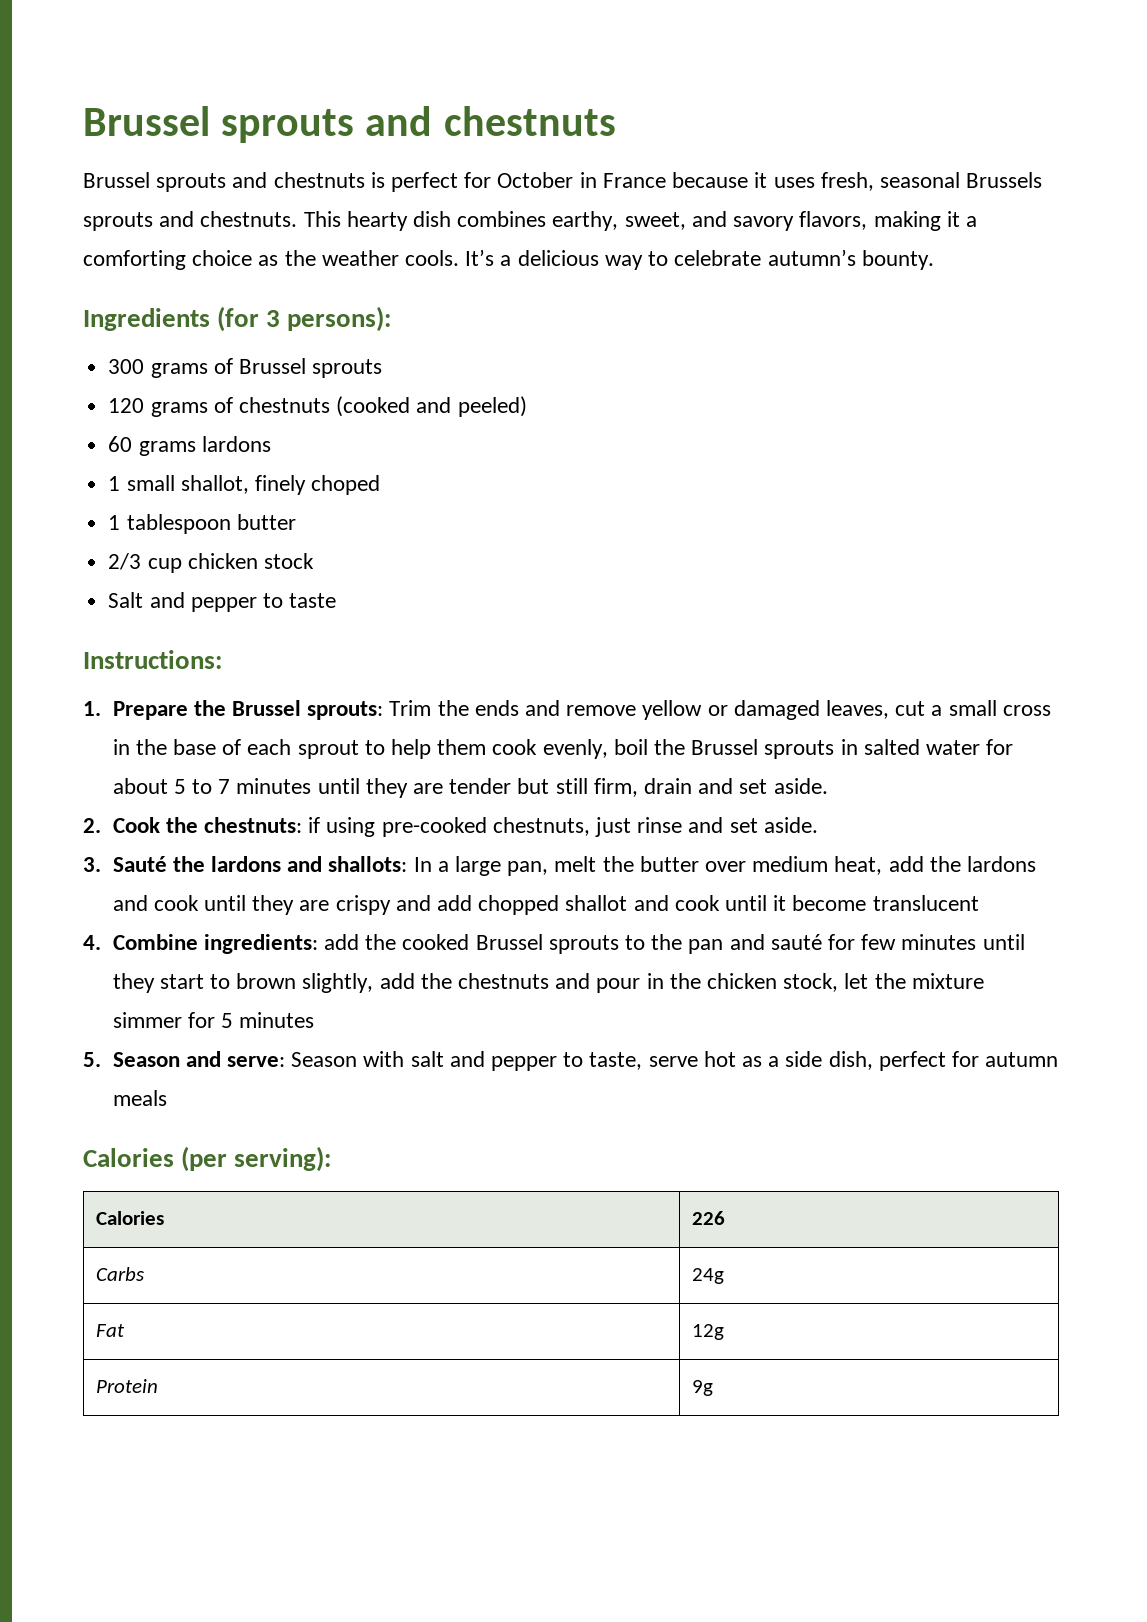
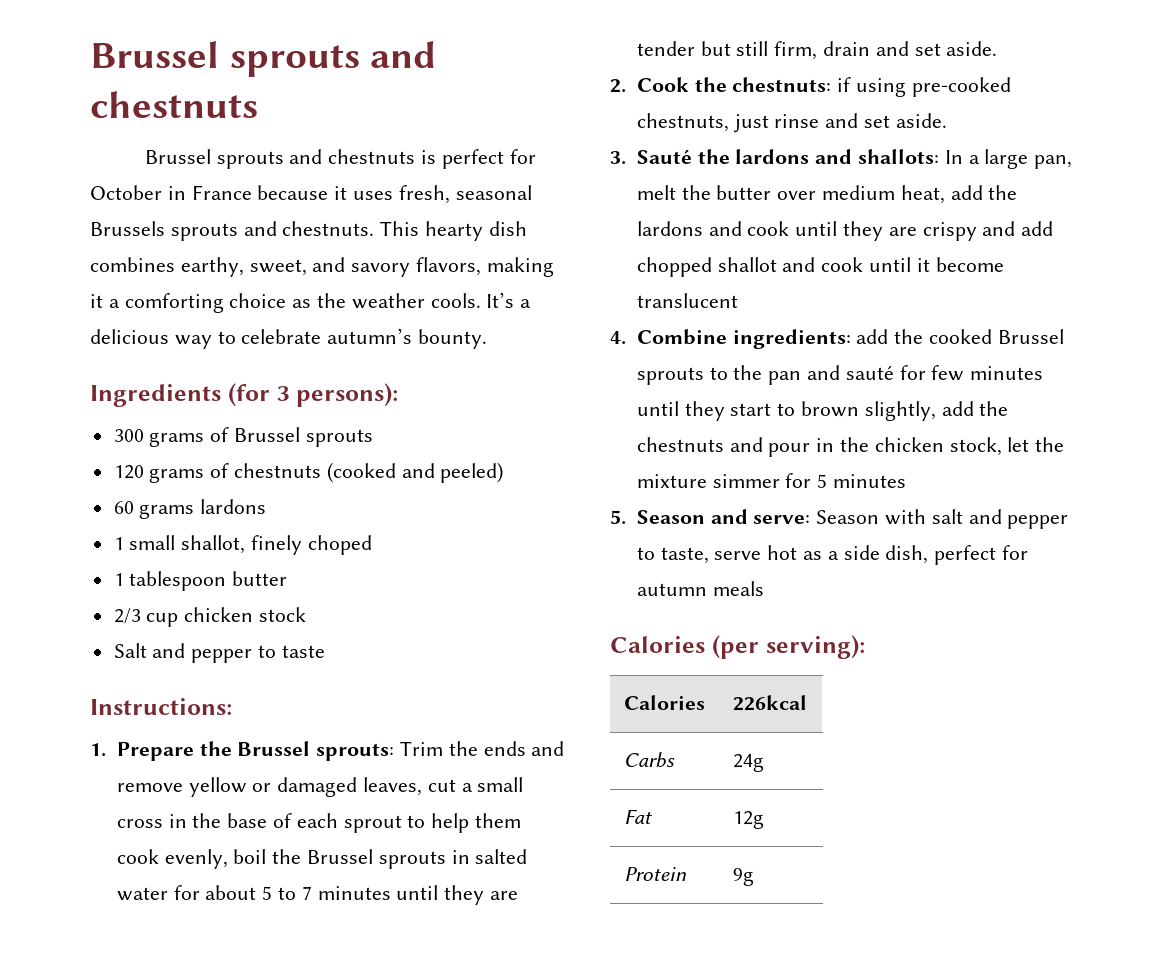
[692,1211,726,1225] 226 -> [732,695,807,711] 226kcal

